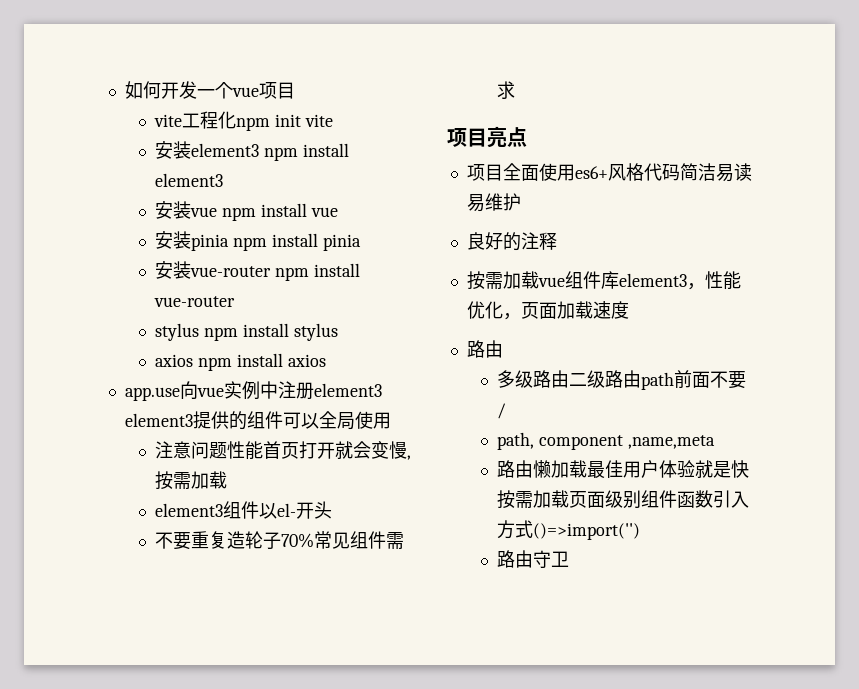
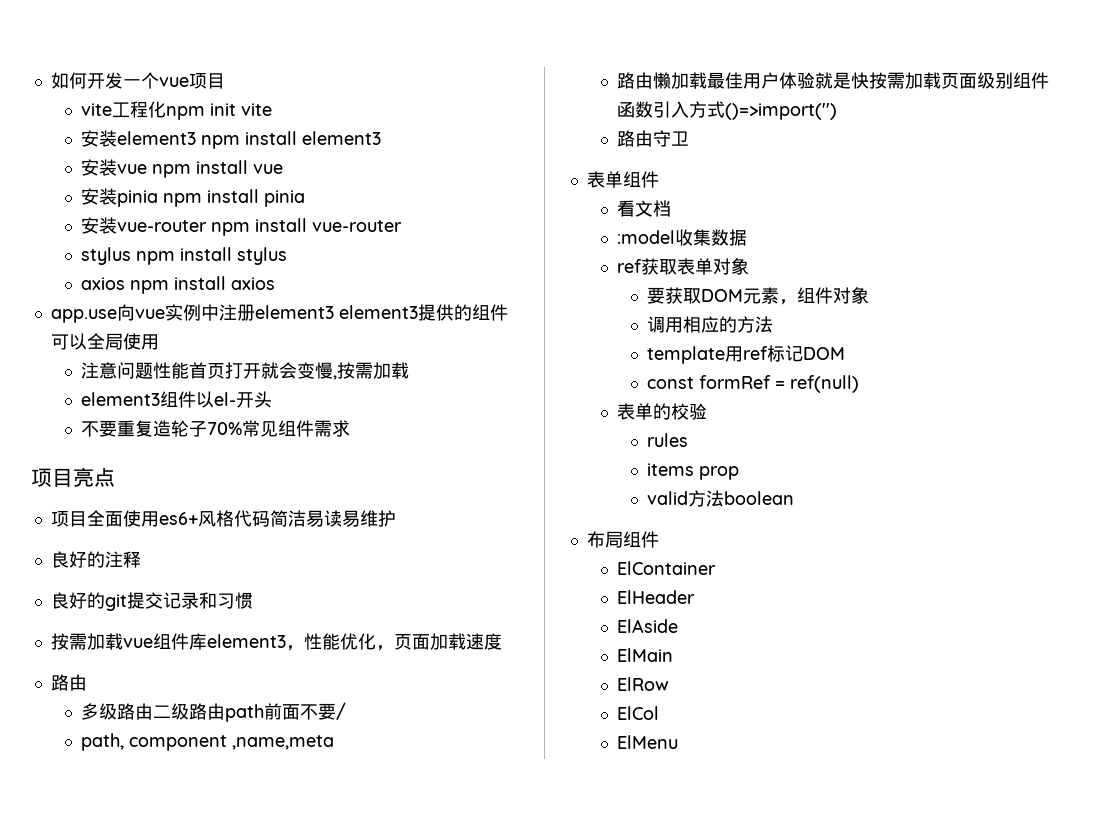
(557, 241) none -> [50,592,253,611] // 良好的git提交记录和习惯
(570, 559) none -> [586,171,659,188] [616,200,671,217] [616,229,747,246] [616,258,749,275] [646,287,869,305] [646,316,773,333] [646,345,845,364] [646,375,859,393] [616,403,707,420] [646,433,688,447] [646,463,739,480] [646,490,794,507] [586,531,659,548] [616,561,716,575] [616,590,695,604] [616,619,678,633] [616,648,673,662] [616,677,669,691] [616,706,659,720] [616,735,678,749] // 表单组件 // 看文档 // :model收集数据 // ref获取表单对象 // 要获取DOM元素，组件对象 // 调用相应的方法 // template用ref标记DOM // const formRef = ref(null) // 表单的校验 // rules // items prop // valid方法boolean // 布局组件 // ElContainer // ElHeader // ElAside // ElMain // ElRow // ElCol // ElMenu

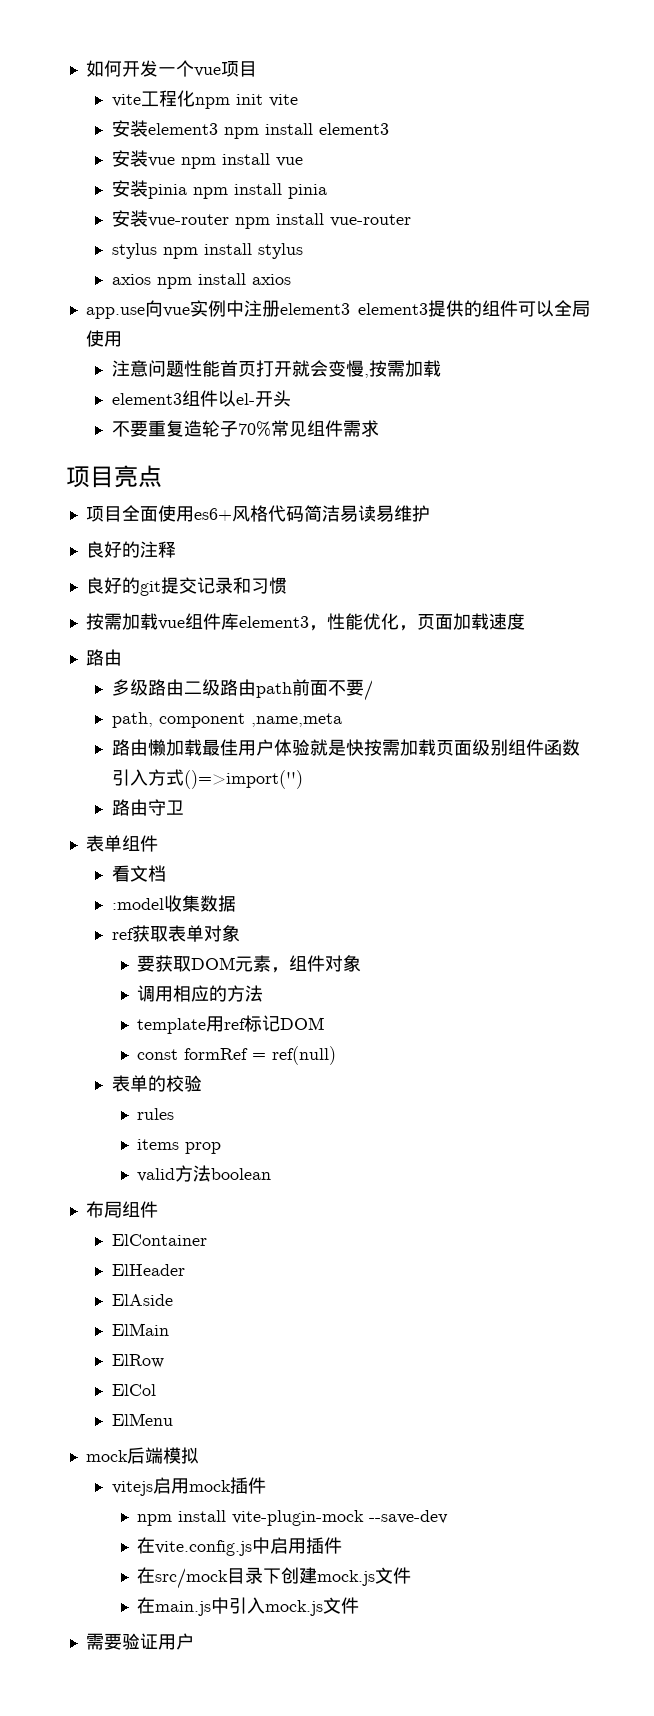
(678, 742) none -> [85,1447,199,1464] [111,1477,266,1496] [137,1510,449,1526] [137,1537,343,1556] [137,1567,412,1589] [137,1597,360,1616] [85,1633,194,1650] // mock后端模拟 // vitejs启用mock插件 // npm install vite-plugin-mock --save-dev // 在vite.config.js中启用插件 // 在src/mock目录下创建mock.js文件 // 在main.js中引入mock.js文件 // 需要验证用户

